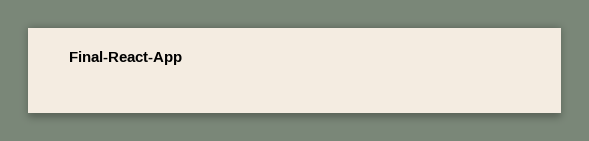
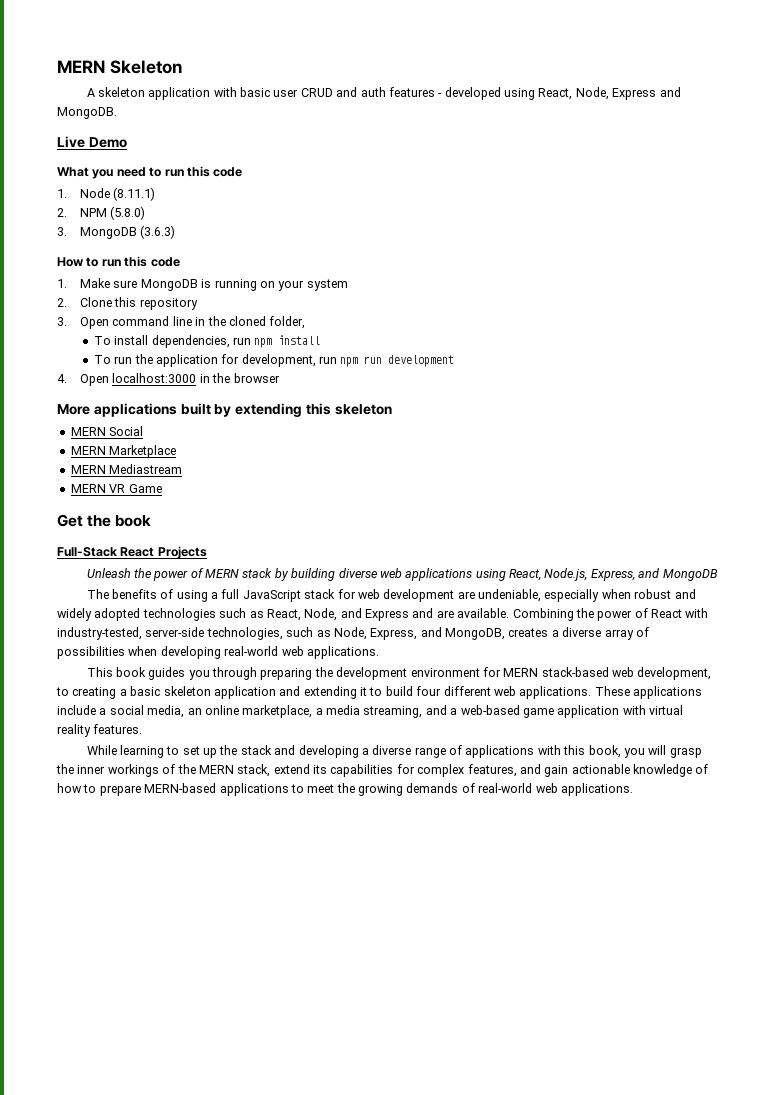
[69,51,182,65] Final-React-App -> [57,60,182,74] [86,87,681,100] [57,107,117,119] [57,136,127,148] [57,166,243,179] [57,187,156,201] [57,206,146,220] [57,225,176,239] [57,256,180,267] [57,278,348,291] [57,297,198,310] [57,316,306,329] [93,335,321,348] [93,354,455,367] [57,373,280,386] [57,403,392,417] [70,426,144,436] [70,445,177,458] [70,464,183,474] [70,484,162,493] [57,514,152,527] [57,546,207,559] [86,568,718,581] [86,589,696,602] [57,608,709,621] [57,627,649,640] [57,646,379,659] [86,667,712,680] [56,686,702,699] [57,705,683,718] [57,724,143,737] [86,745,702,758] [56,764,709,777] [57,783,633,796] MERN Skeleton // A skeleton application with basic user CRUD and auth features - developed using React, Node, Express and MongoDB. // Live Demo // What you need to run this code // 1. Node (8.11.1) // 2. NPM (5.8.0) // 3. MongoDB (3.6.3) // How to run this code // 1. Make sure MongoDB is running on your system // 2. Clone this repository // 3. Open command line in the cloned folder, // To install dependencies, run npm install // To run the application for development, run npm run development // 4. Open localhost:3000 in the browser // More applications built by extending this skeleton // MERN Social // MERN Marketplace // MERN Mediastream // MERN VR Game // Get the book // Full-Stack React Projects // Unleash the power of MERN stack by building diverse web applications using React, Node.js, Express, and MongoDB // The benefits of using a full JavaScript stack for web development are undeniable, especially when robust and widely adopted technologies such as React, Node, and Express and are available. Combining the power of React with industry-tested, server-side technologies, such as Node, Express, and MongoDB, creates a diverse array of possibilities when developing real-world web applications. // This book guides you through preparing the development environment for MERN stack-based web development, to creating a basic skeleton application and extending it to build four different web applications. These applications include a social media, an online marketplace, a media streaming, and a web-based game application with virtual reality features. // While learning to set up the stack and developing a diverse range of applications with this book, you will grasp the inner workings of the MERN stack, extend its capabilities for complex features, and gain actionable knowledge of how to prepare MERN-based applications to meet the growing demands of real-world web applications.

